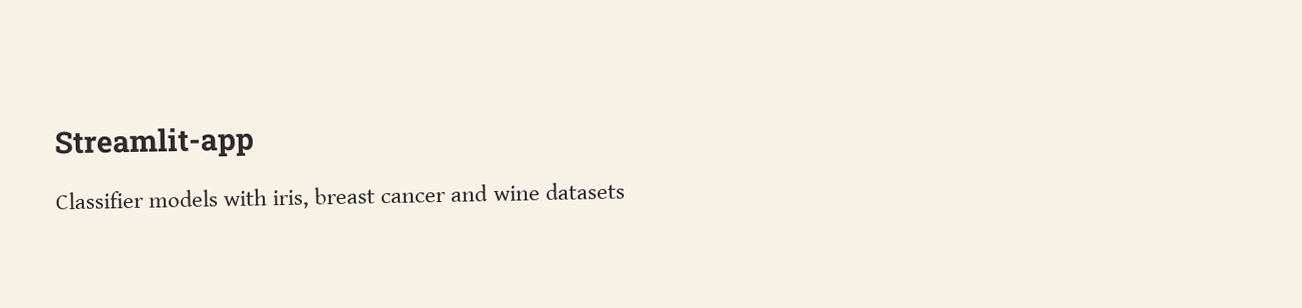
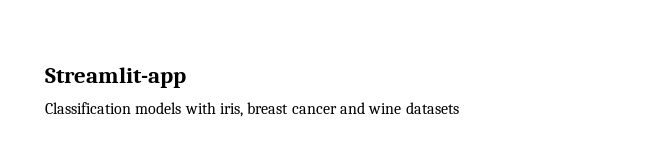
[55,190,144,210] Classifier -> [45,102,131,114] Classification

